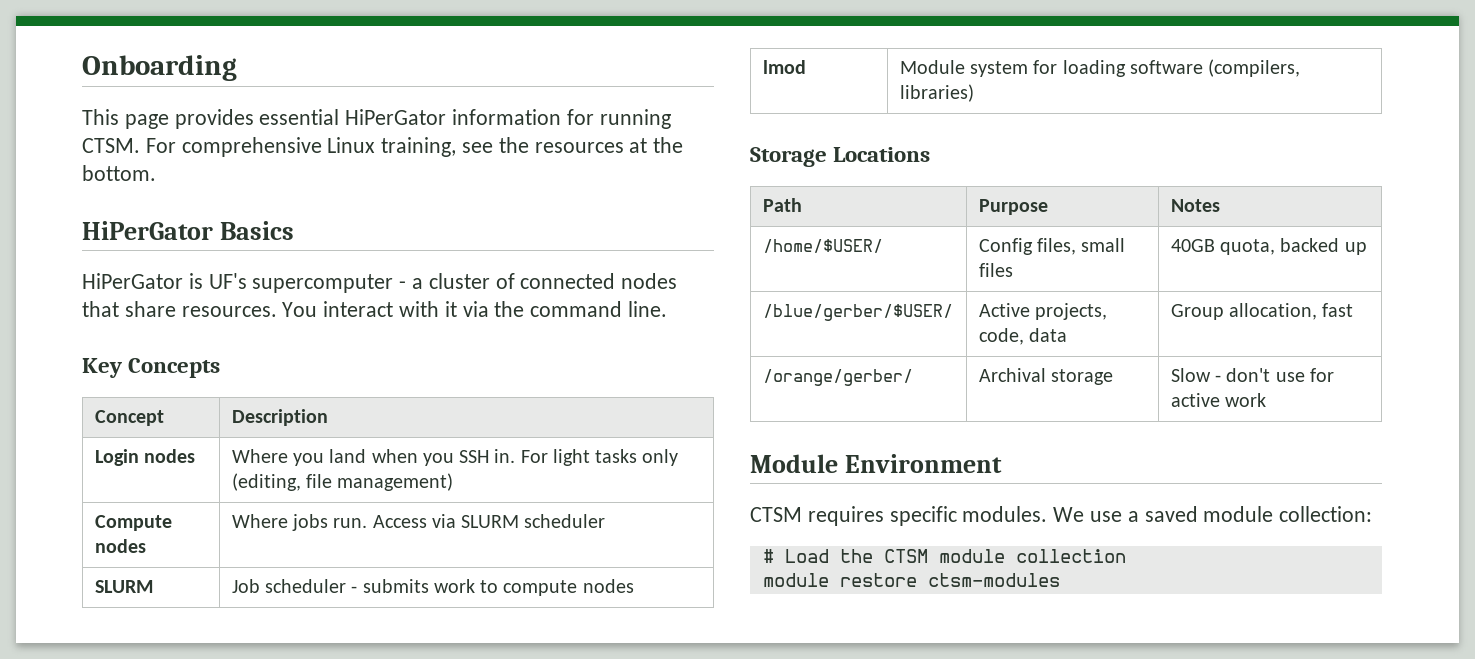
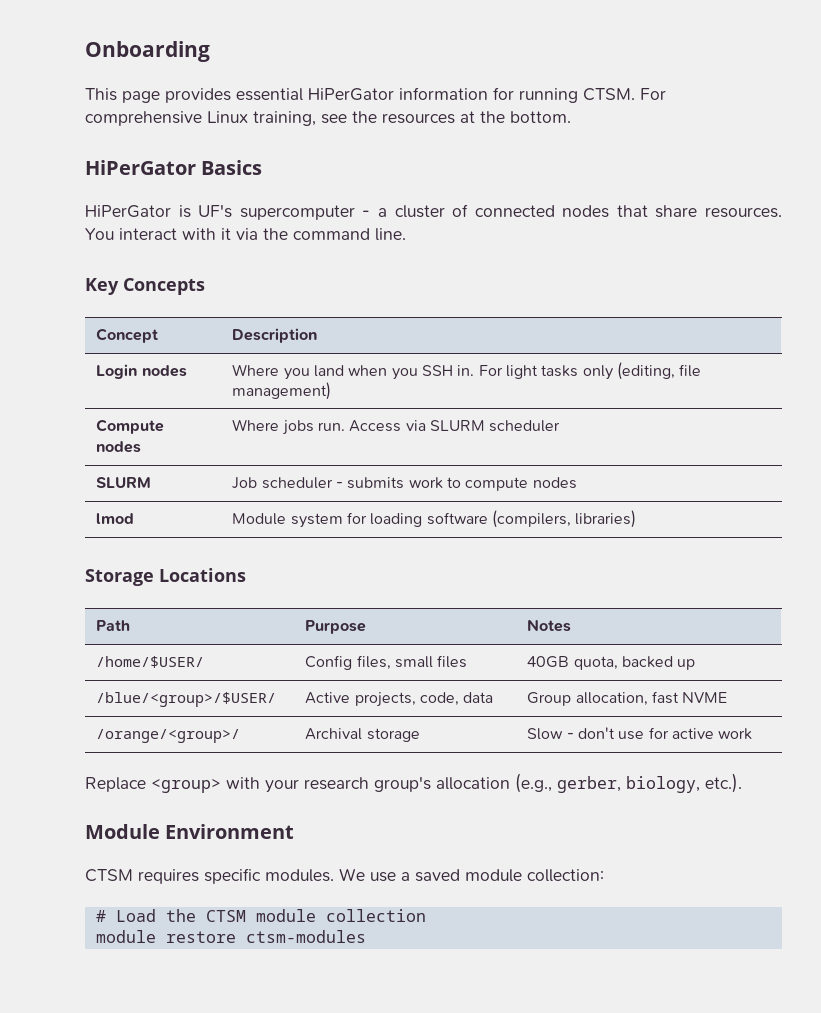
[762,304,953,321] /blue/gerber/$USER/ -> [96,692,277,707] /blue/<group>/$USER/
[762,369,913,386] // /orange/gerber/ -> [682,692,728,703] [96,729,241,743] NVME // /orange/<group>/
(1267, 400) none -> [85,773,742,793] // Replace <group> with your research group's allocation (e.g., gerber, biology, etc.).

